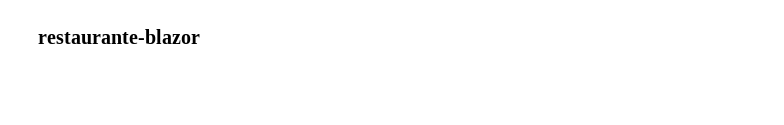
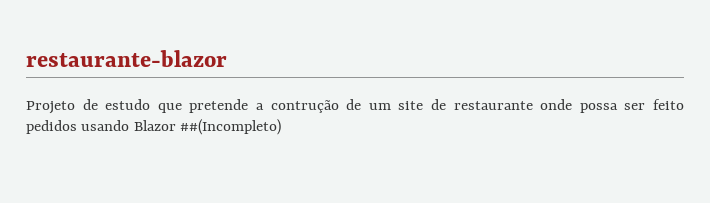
(200, 36) none -> [26,99,685,114] [26,119,282,135] // Projeto de estudo que pretende a contrução de um site de restaurante onde possa ser feito pedidos usando Blazor ##(Incompleto)

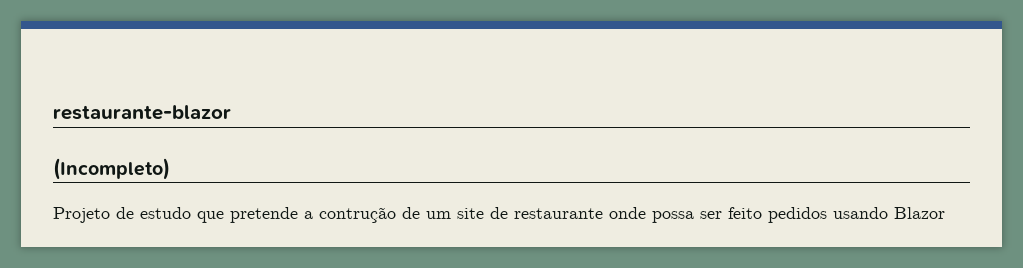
(227, 58) none -> [53,158,170,180] // (Incompleto)
[180,119,282,135] ##(Incompleto) -> (945, 213) none

